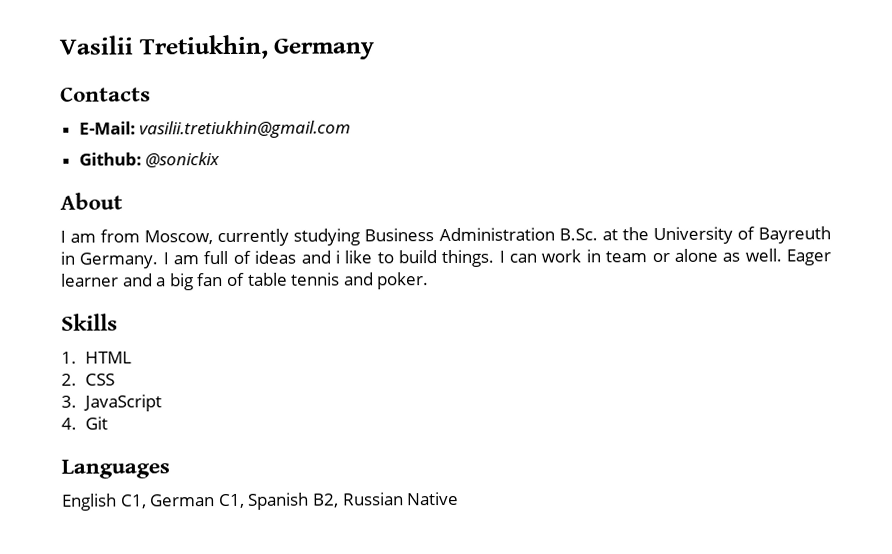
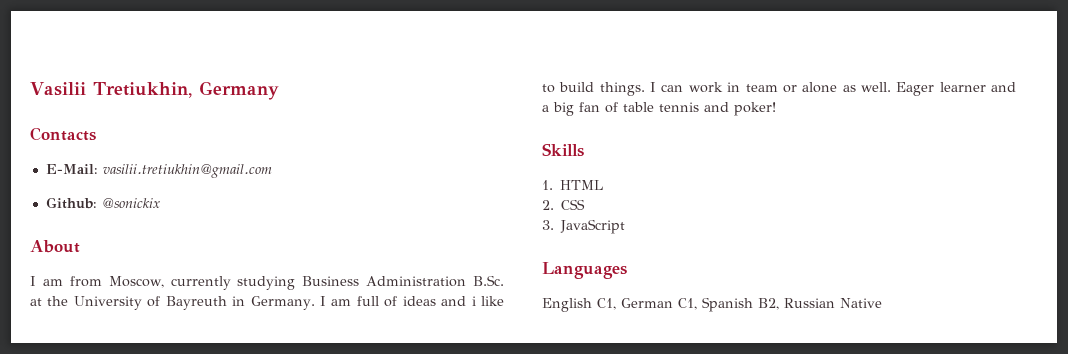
[376,272,430,290] poker. -> [734,102,776,116] poker!
[61,416,108,430] // 4. Git -> (626, 226) none

